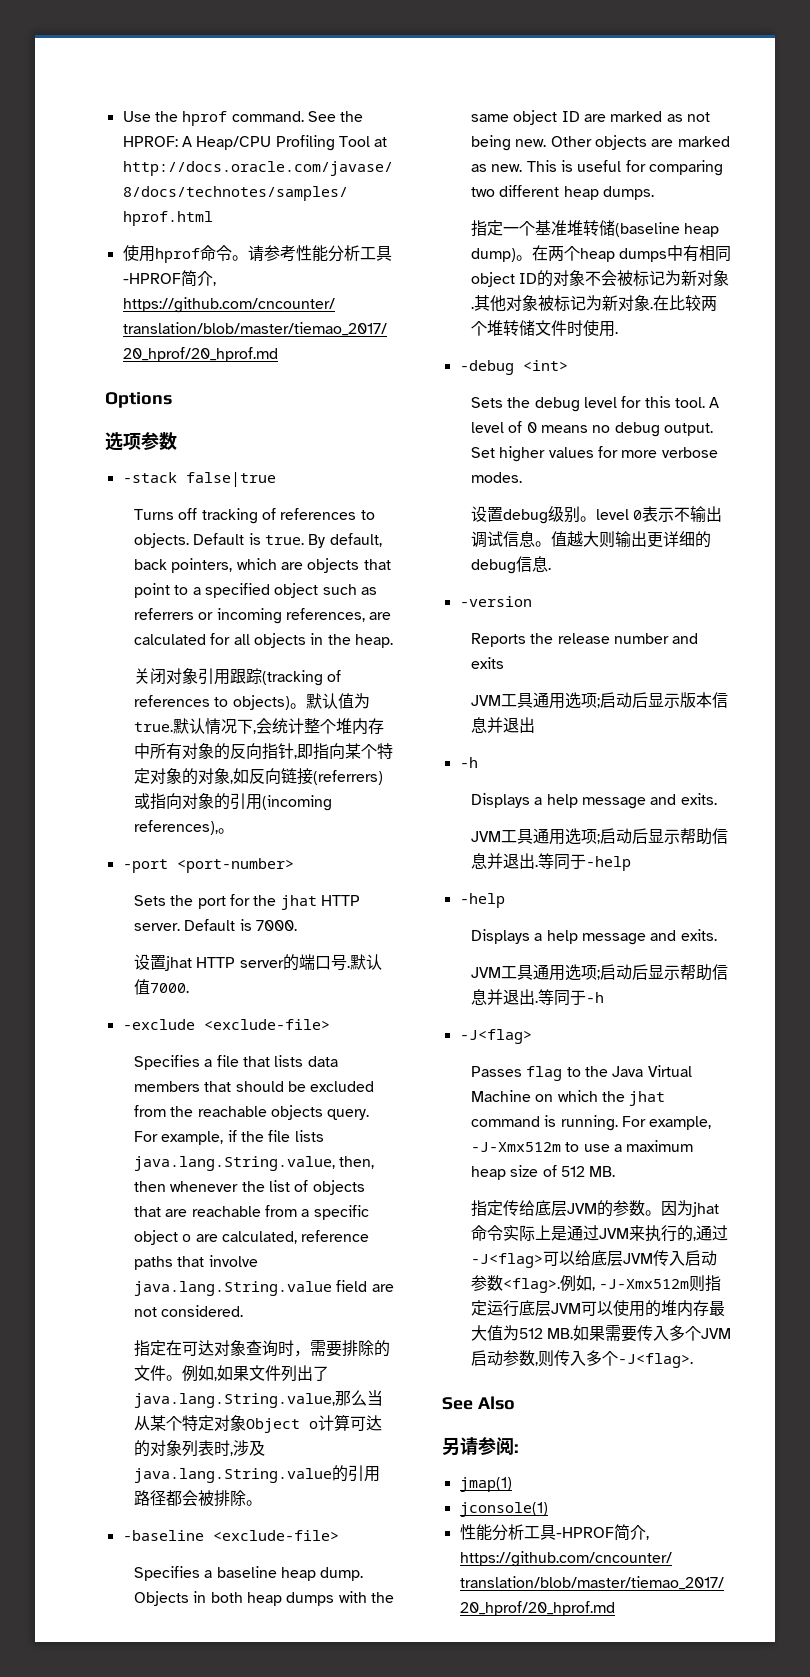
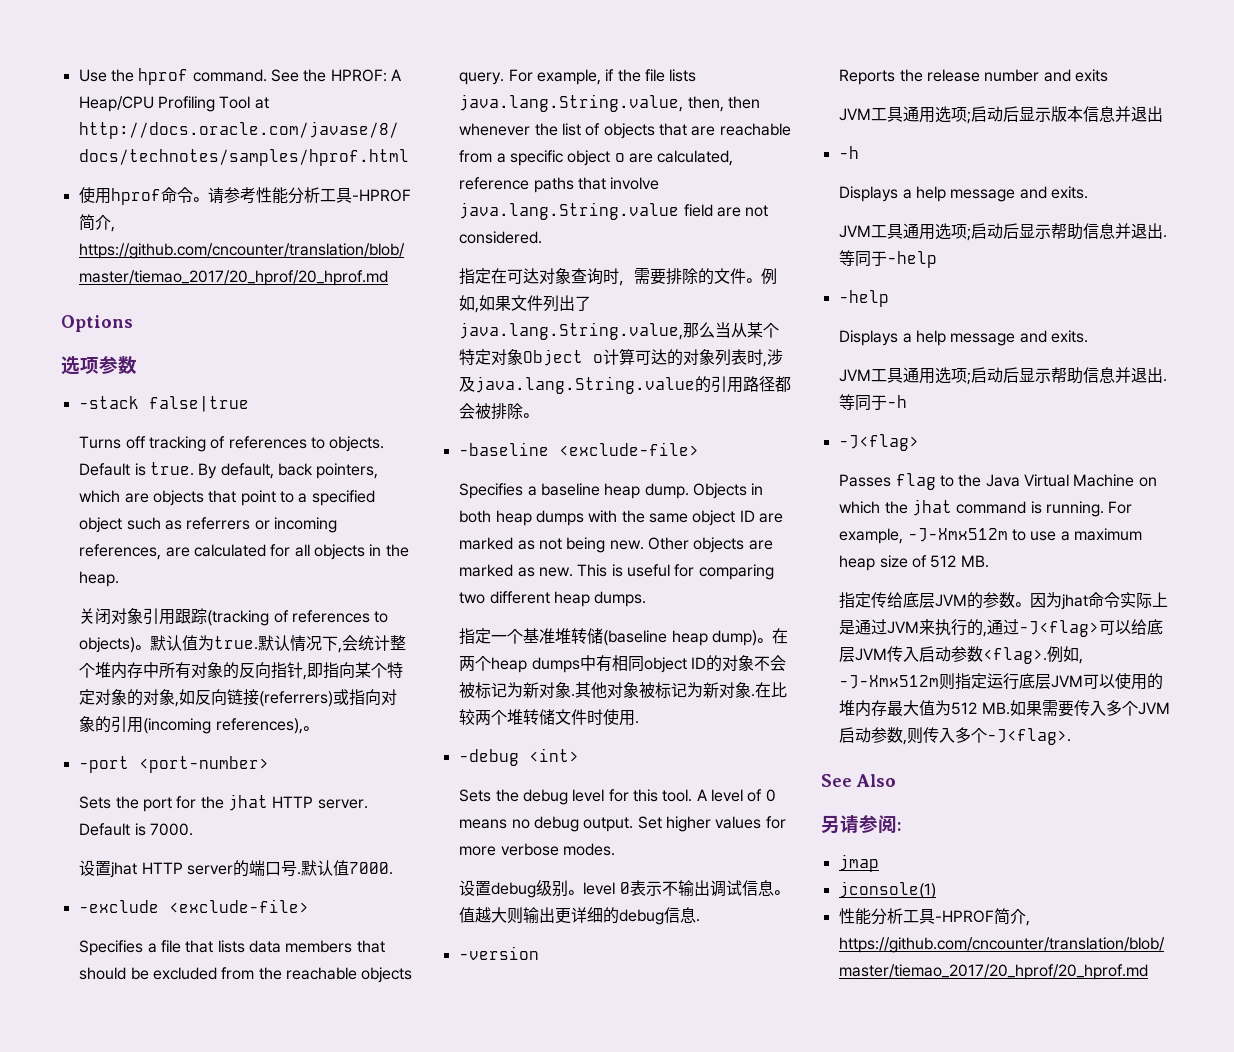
[459,1477,512,1492] jmap(1) -> [838,854,879,872] jmap

